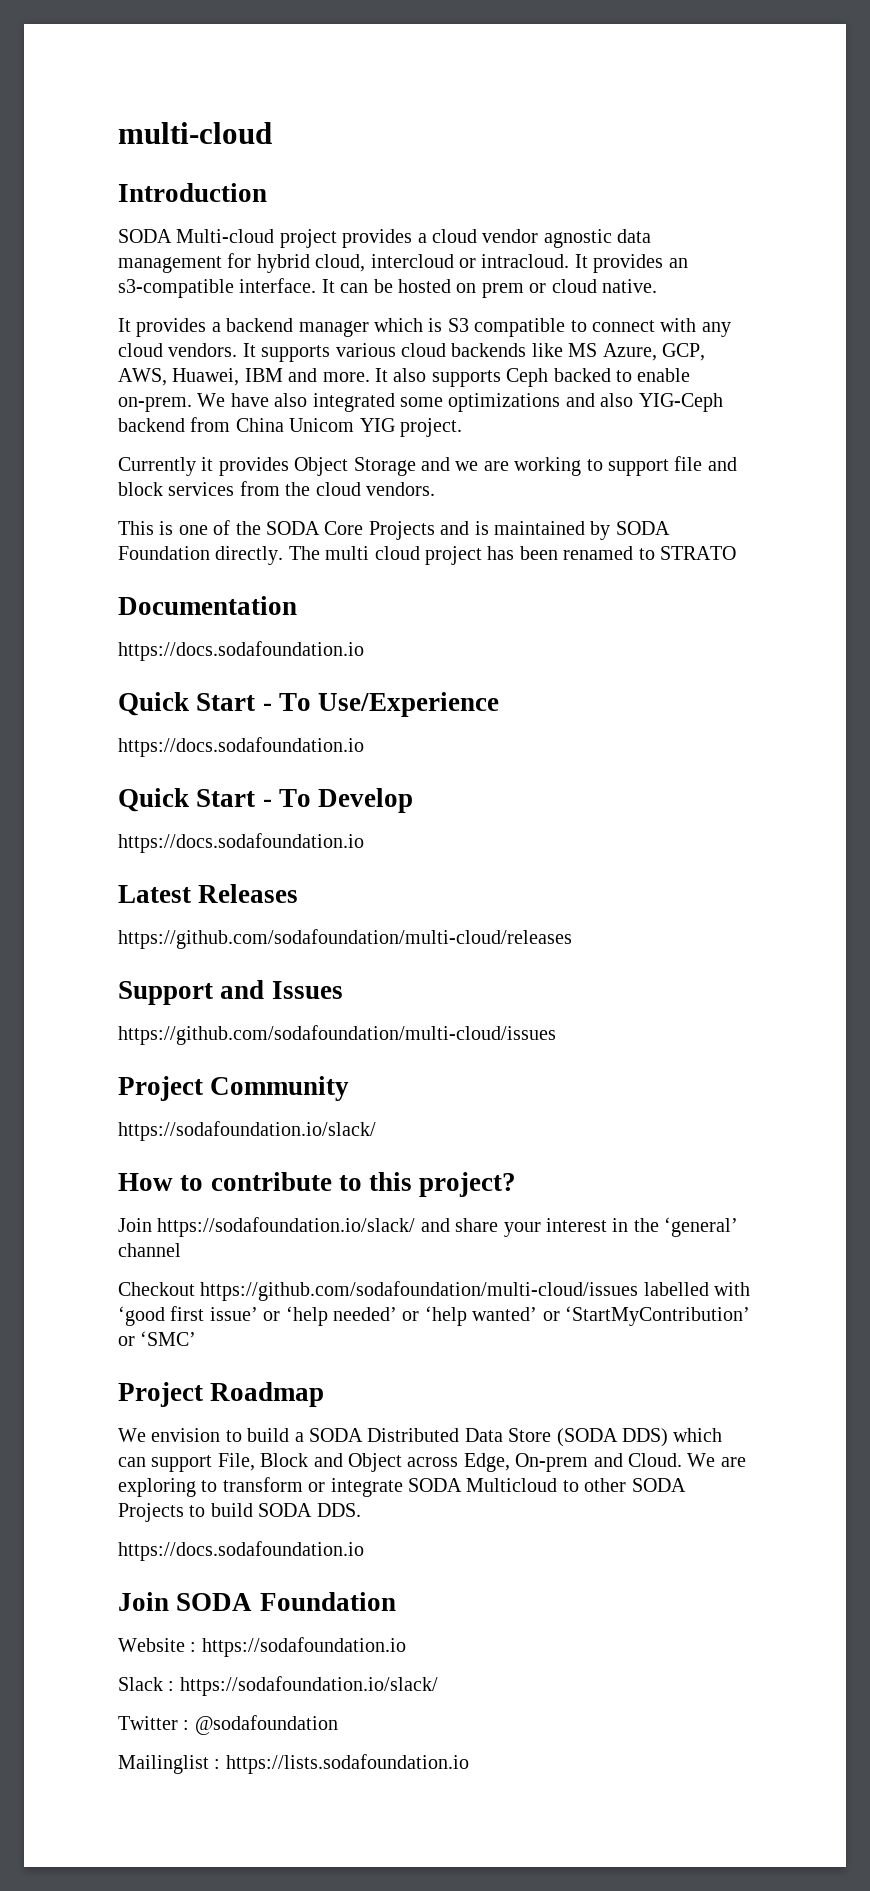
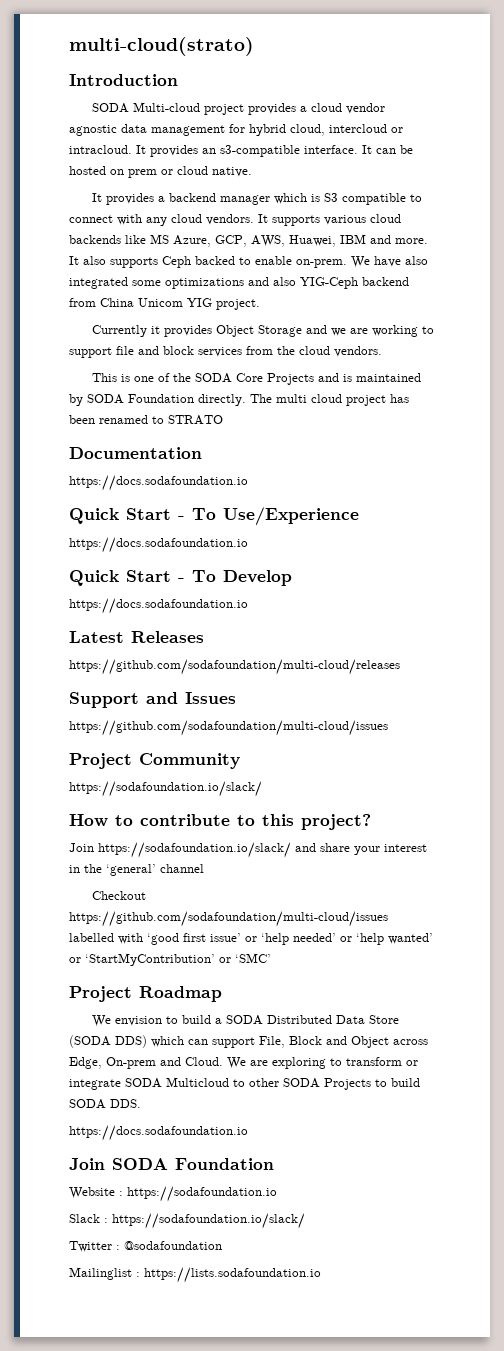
[118,122,272,144] multi-cloud -> [69,37,254,56] multi-cloud(strato)

